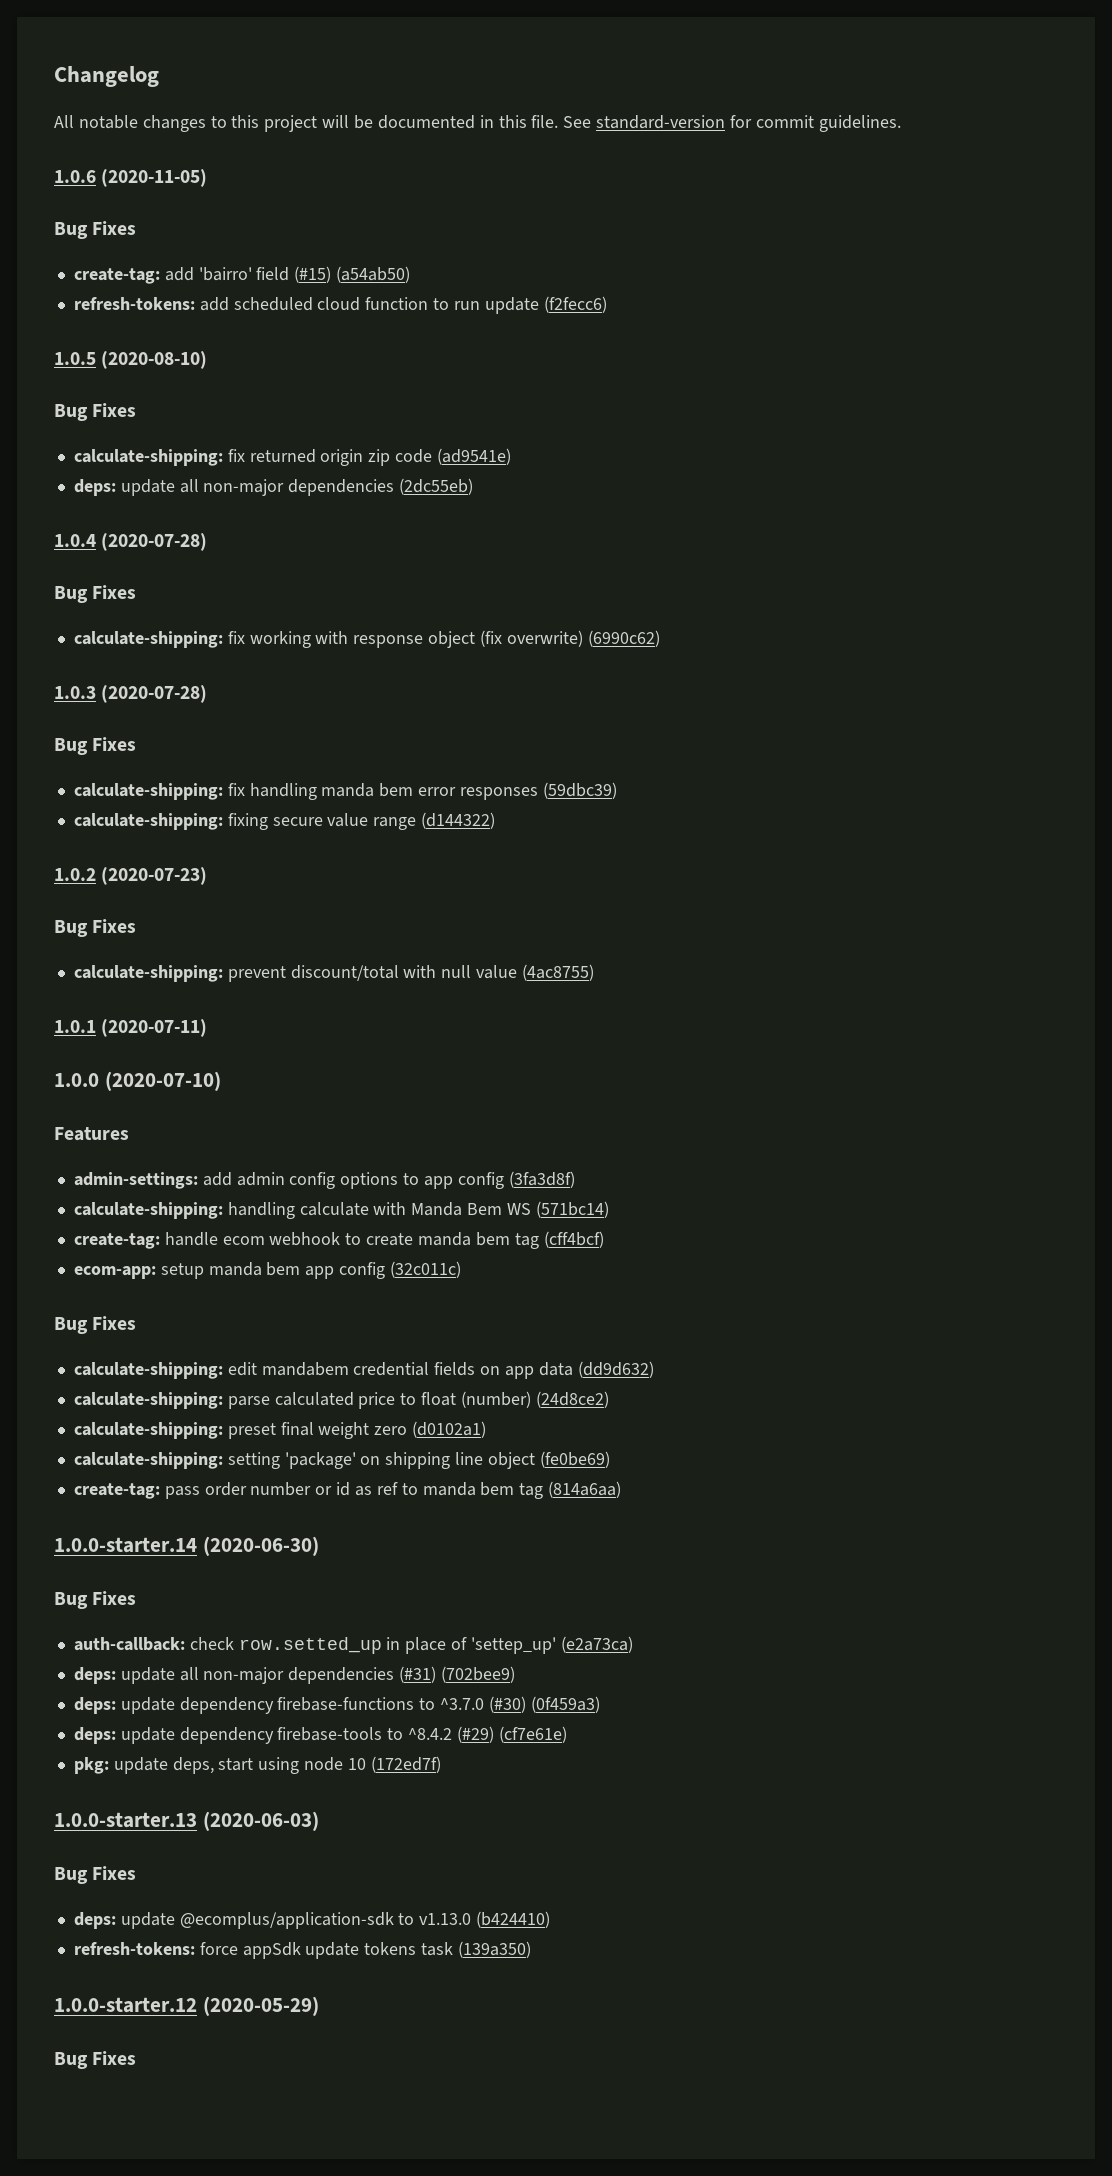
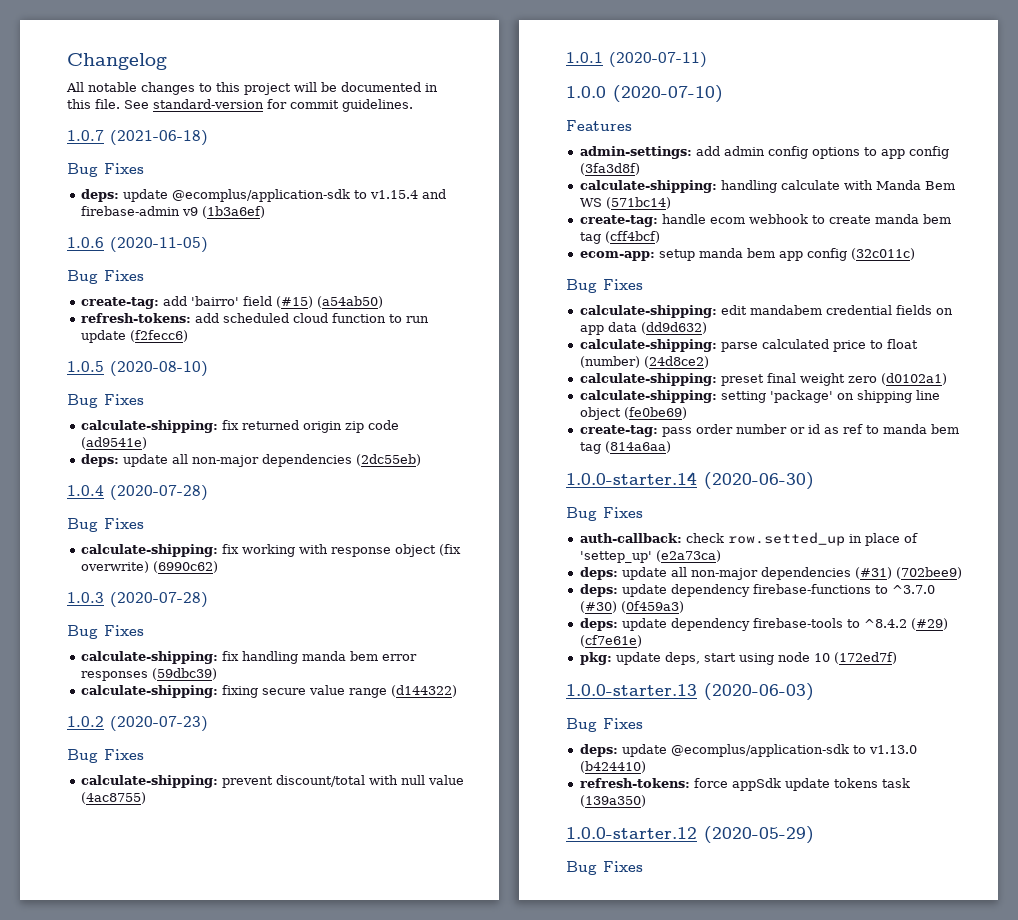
(901, 123) none -> [67,130,208,146] [67,163,144,177] [80,189,446,202] [80,206,265,218] // 1.0.7 (2021-06-18) // Bug Fixes // deps: update @ecomplus/application-sdk to v1.15.4 and firebase-admin v9 (1b3a6ef)

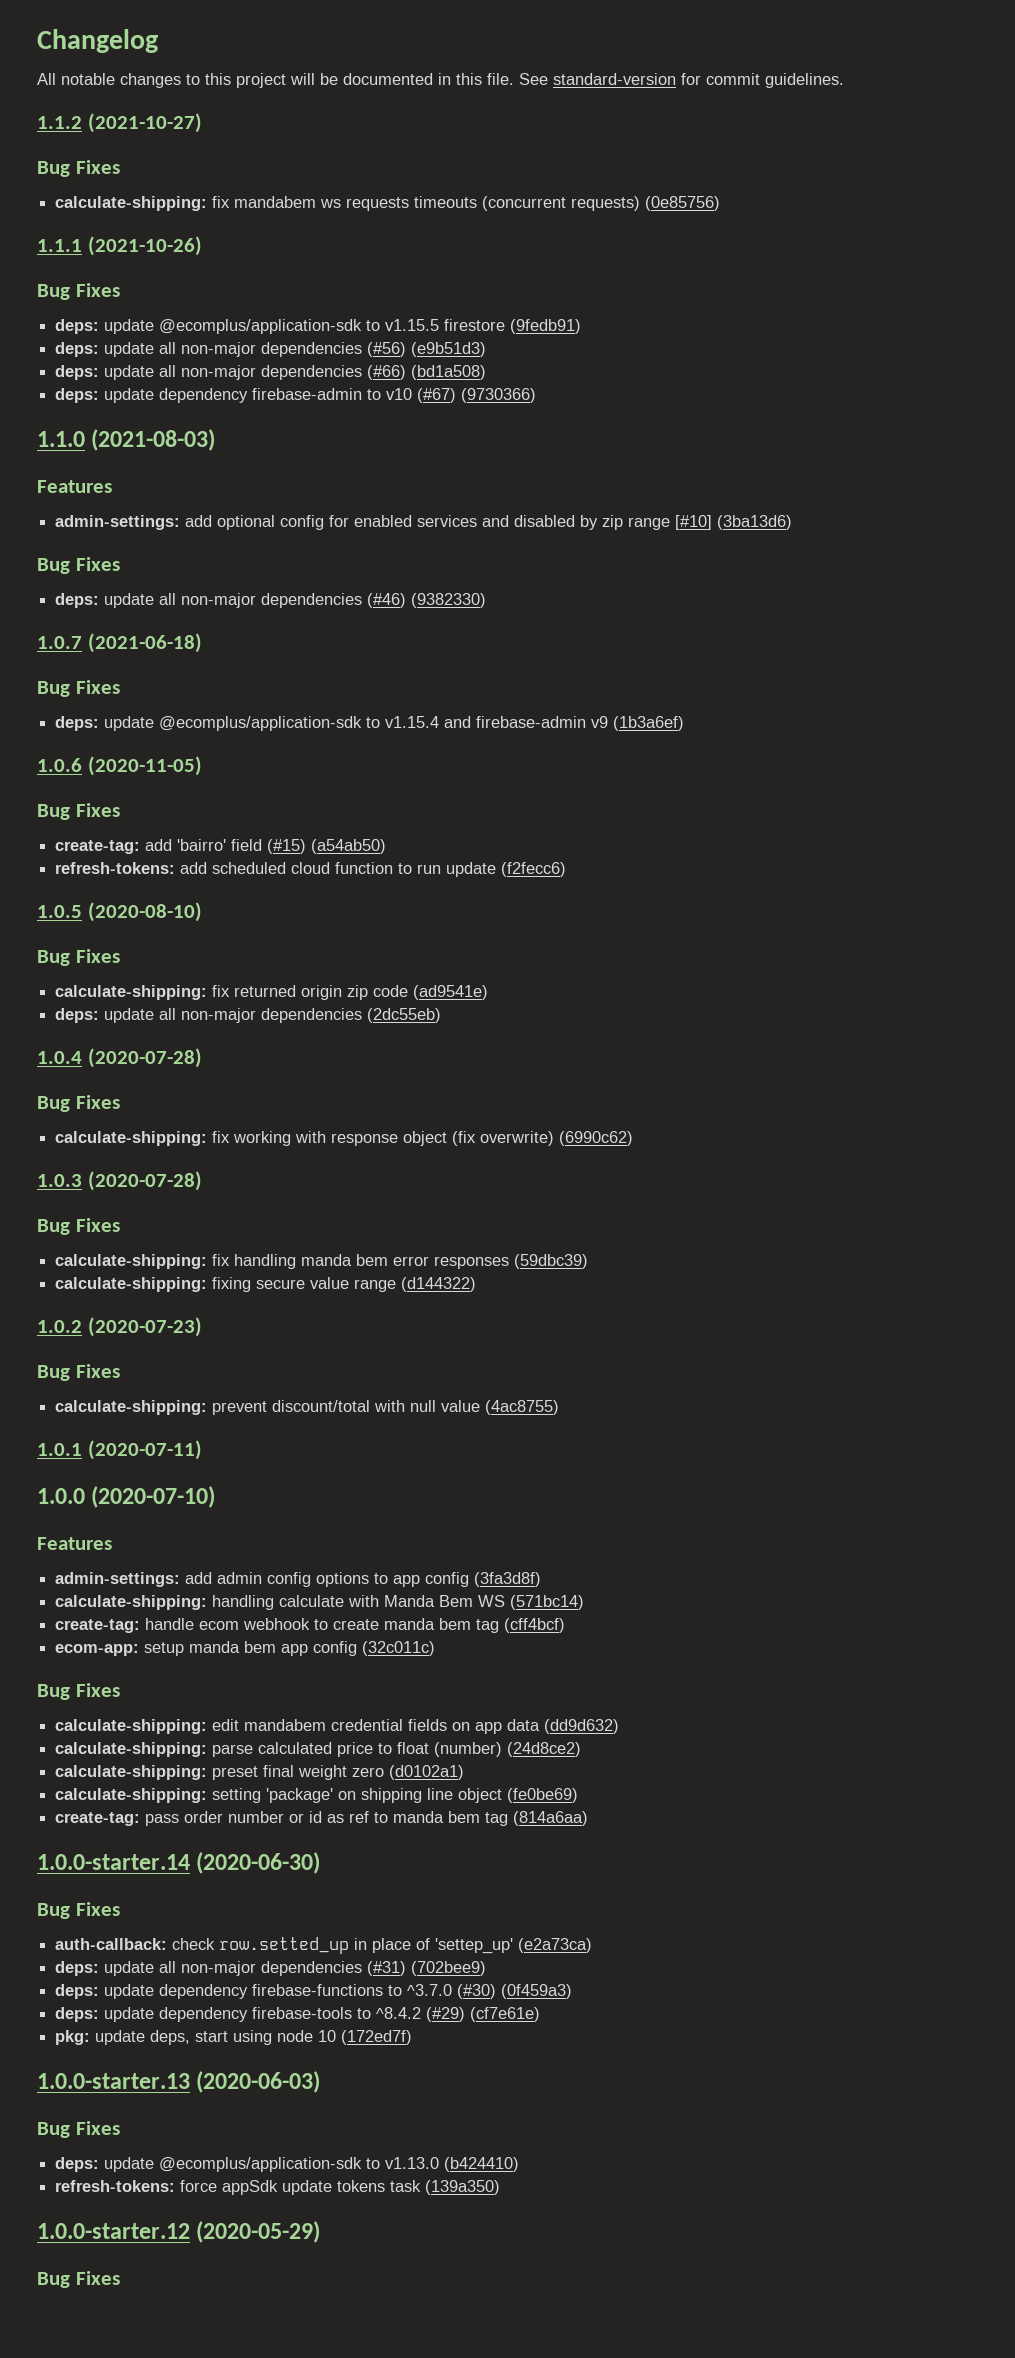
(413, 105) none -> [37,113,202,133] [37,160,120,177] [55,196,721,211] [37,236,202,256] [37,283,120,300] [55,319,582,334] [55,342,487,357] [55,365,487,380] [55,388,537,403] [37,429,216,451] [37,480,112,493] [55,515,793,530] [37,557,120,574] [55,593,487,608] // 1.1.2 (2021-10-27) // Bug Fixes // calculate-shipping: fix mandabem ws requests timeouts (concurrent requests) (0e85756) // 1.1.1 (2021-10-26) // Bug Fixes // deps: update @ecomplus/application-sdk to v1.15.5 firestore (9fedb91) // deps: update all non-major dependencies (#56) (e9b51d3) // deps: update all non-major dependencies (#66) (bd1a508) // deps: update dependency firebase-admin to v10 (#67) (9730366) // 1.1.0 (2021-08-03) // Features // admin-settings: add optional config for enabled services and disabled by zip range [#10] (3ba13d6) // Bug Fixes // deps: update all non-major dependencies (#46) (9382330)

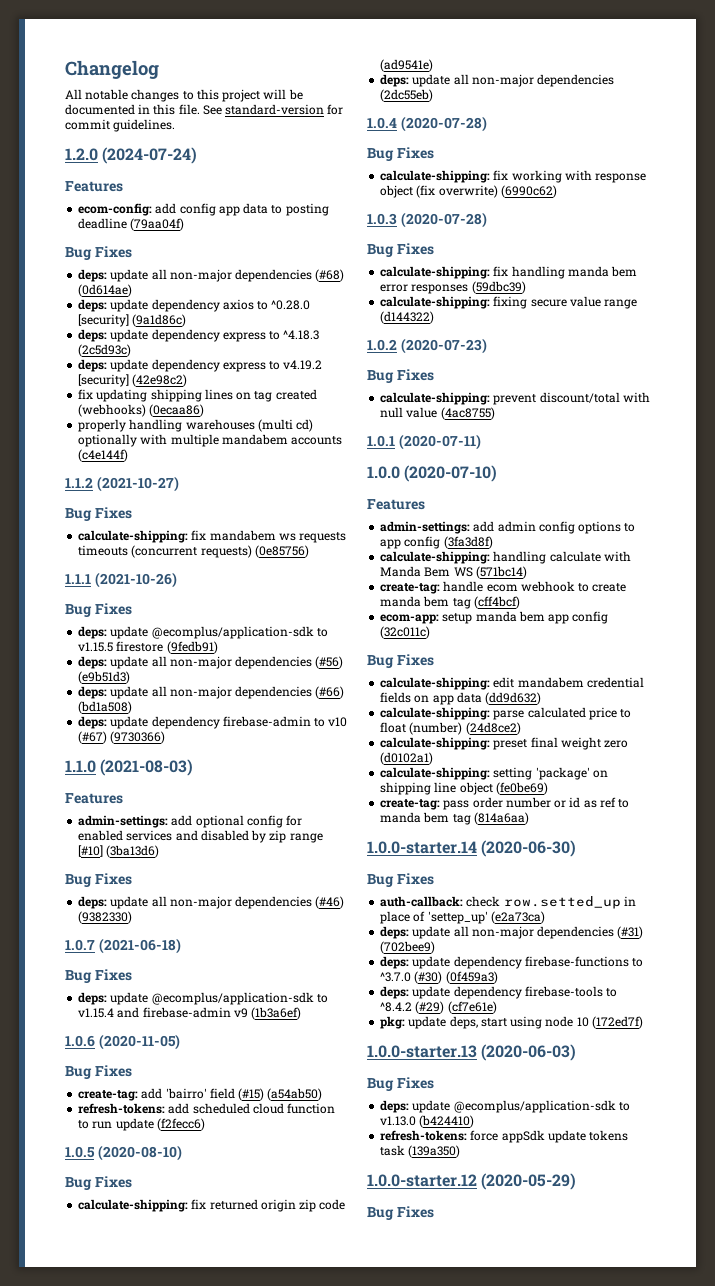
(844, 80) none -> [65,147,198,164] [65,181,123,192] [78,203,329,216] [78,218,185,231] [65,246,132,260] [78,269,345,282] [78,284,133,297] [78,299,311,312] [78,314,187,327] [78,329,320,342] [78,344,132,357] [78,359,323,372] [78,374,188,387] [78,389,317,402] [78,404,205,417] [78,419,314,432] [78,434,343,447] [78,449,129,462] // 1.2.0 (2024-07-24) // Features // ecom-config: add config app data to posting deadline (79aa04f) // Bug Fixes // deps: update all non-major dependencies (#68) (0d614ae) // deps: update dependency axios to ^0.28.0 [security] (9a1d86c) // deps: update dependency express to ^4.18.3 (2c5d93c) // deps: update dependency express to v4.19.2 [security] (42e98c2) // fix updating shipping lines on tag created (webhooks) (0ecaa86) // properly handling warehouses (multi cd) optionally with multiple mandabem accounts (c4e144f)

